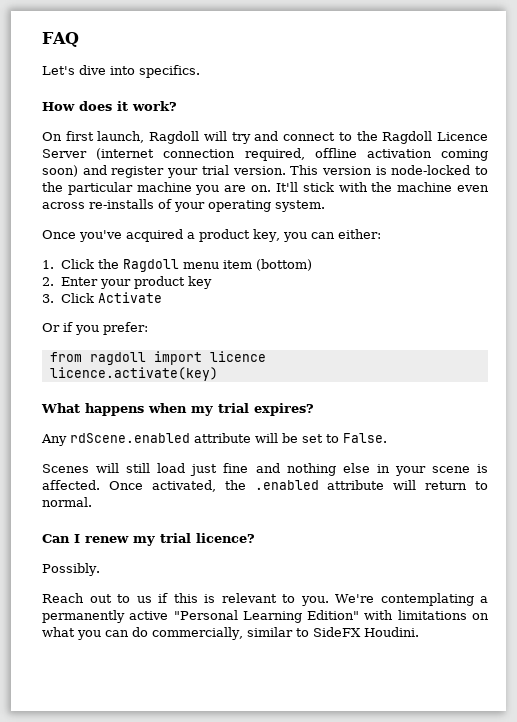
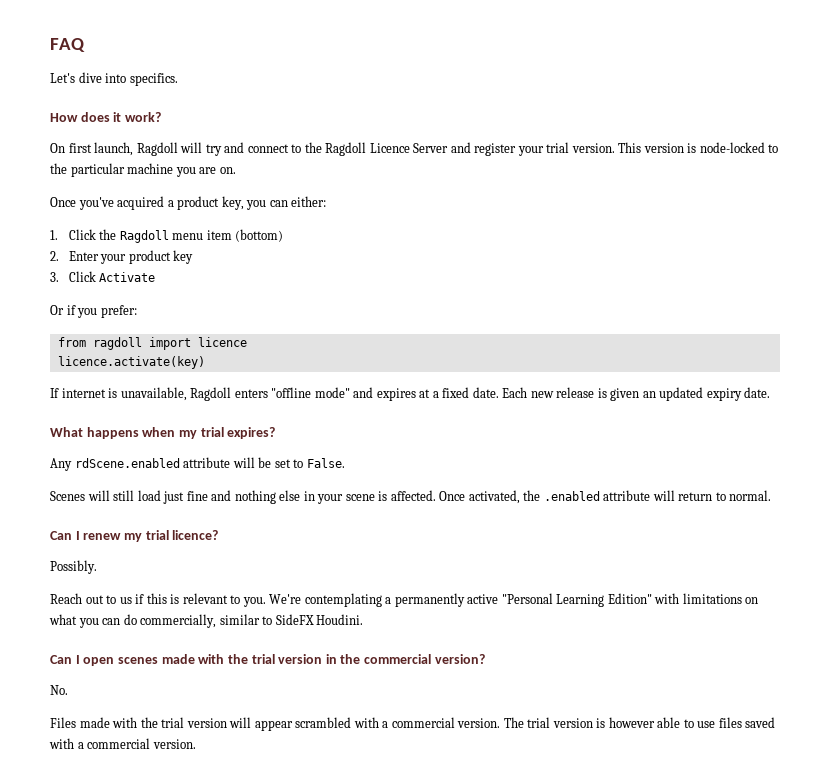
[96,148,489,161] [42,165,78,177] (internet connection required, offline activation coming soon) -> (449, 148) none
[275,182,489,192] [42,199,325,212] It'll stick with the machine even across re-installs of your operating system. -> (236, 170) none
(218, 374) none -> [50,387,771,401] // If internet is unavailable, Ragdoll enters "offline mode" and expires at a fixed date. Each new release is given an updated expiry date.
(419, 632) none -> [50,654,485,666] [50,685,68,695] [50,717,776,731] [49,738,196,749] // Can I open scenes made with the trial version in the commercial version? // No. // Files made with the trial version will appear scrambled with a commercial version. The trial version is however able to use files saved with a commercial version.

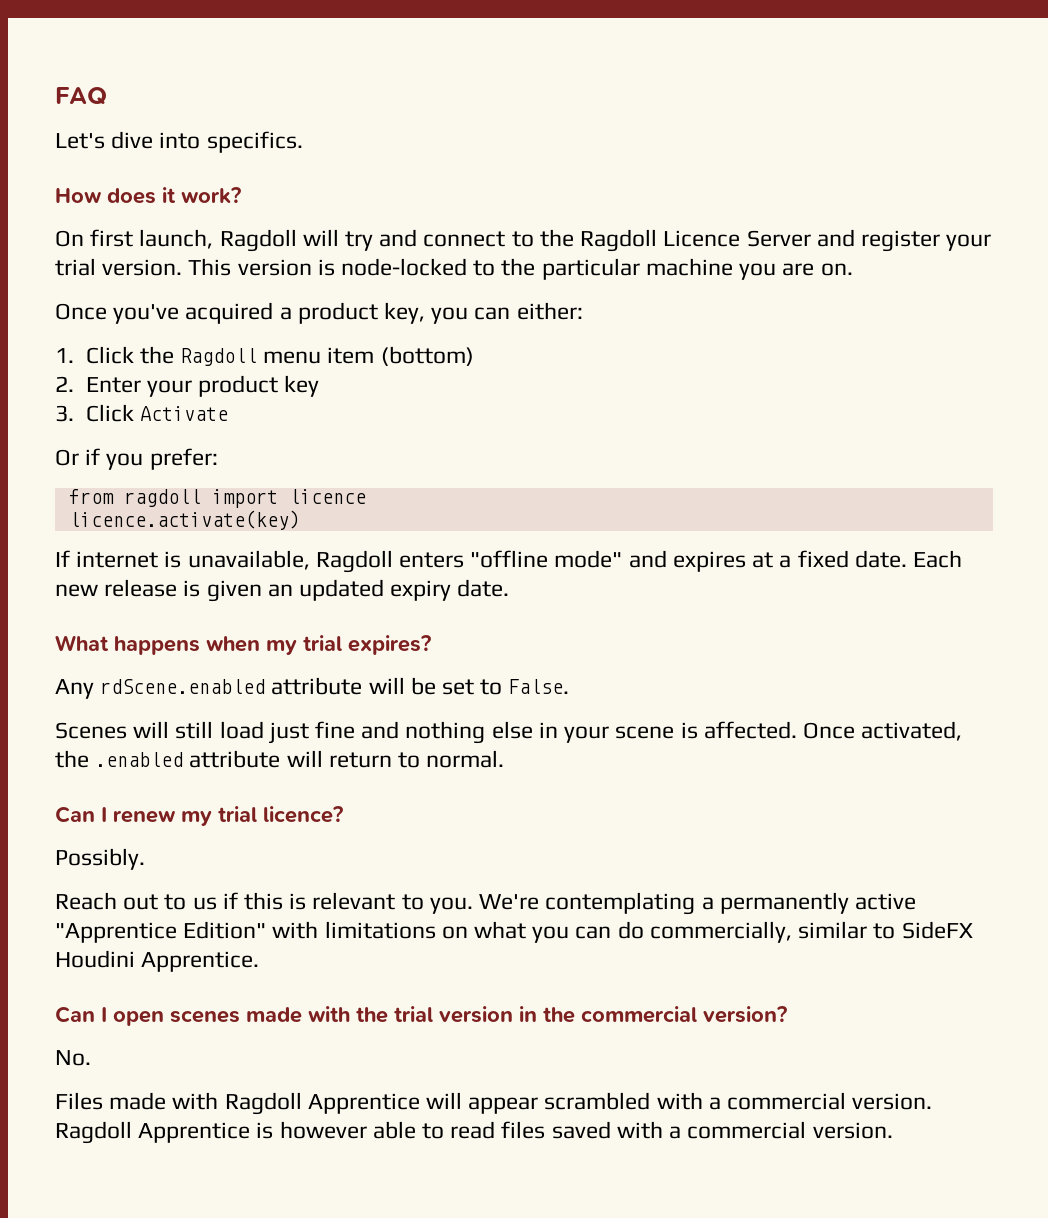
[501,593,605,607] "Personal Learning -> [55,922,177,943] "Apprentice
[316,614,364,625] Houdini. -> [55,950,260,972] Houdini Apprentice.
[140,717,227,728] the trial version -> [224,1092,420,1115] Ragdoll Apprentice
[503,717,593,728] The trial version -> [55,1121,251,1144] Ragdoll Apprentice
[697,721,716,728] use -> [450,1121,496,1139] read

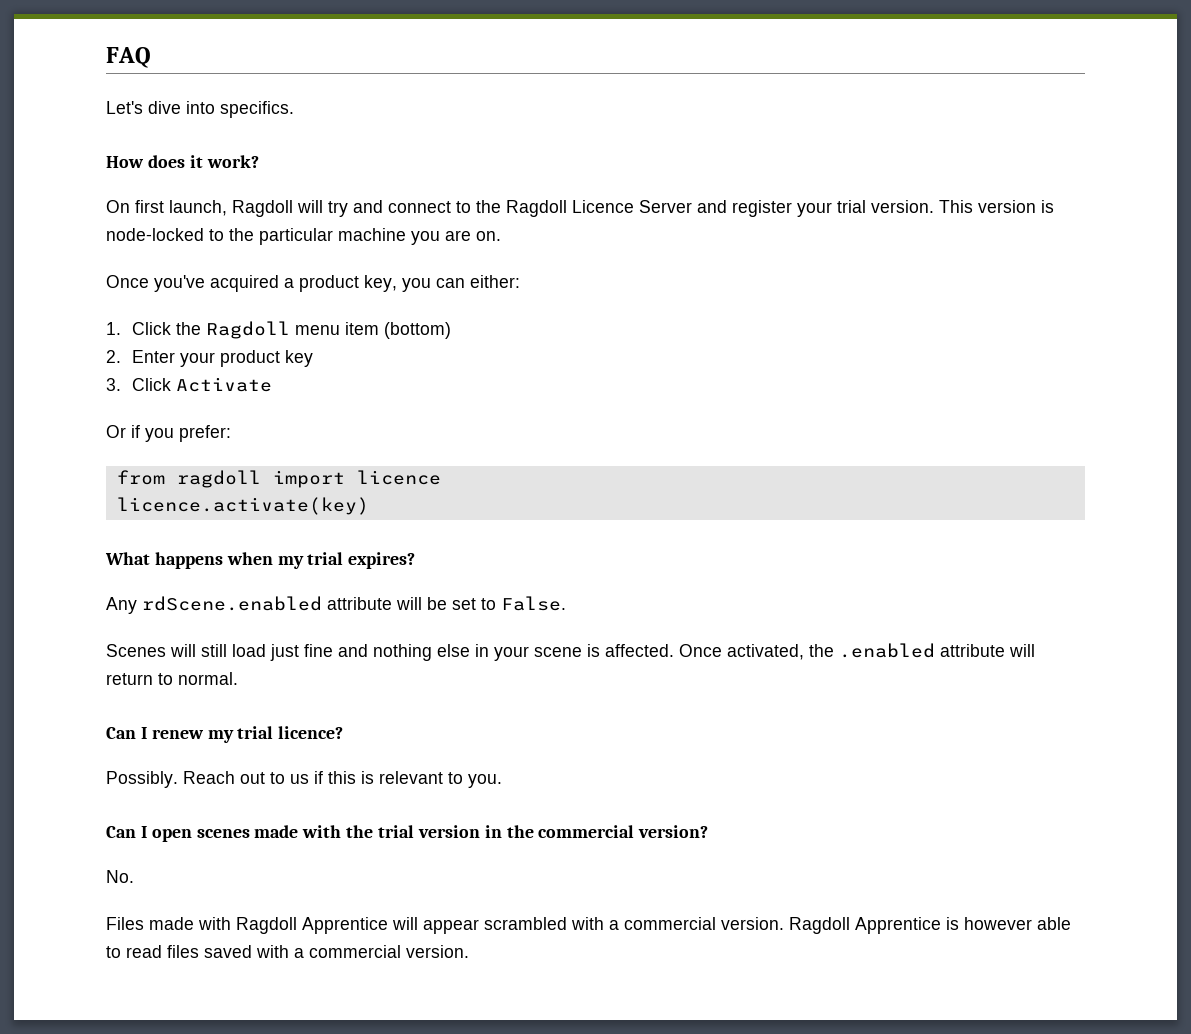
[55,550,962,573] [55,579,510,602] // If internet is unavailable, Ragdoll enters "offline mode" and expires at a fixed date. Each new release is given an updated expiry date. -> (369, 506) none
(145, 859) // -> (178, 779) none
[479,892,916,915] [55,921,973,943] [55,950,260,972] We're contemplating a permanently active "Apprentice Edition" with limitations on what you can do commercially, similar to SideFX Houdini Apprentice. -> (502, 781) none

